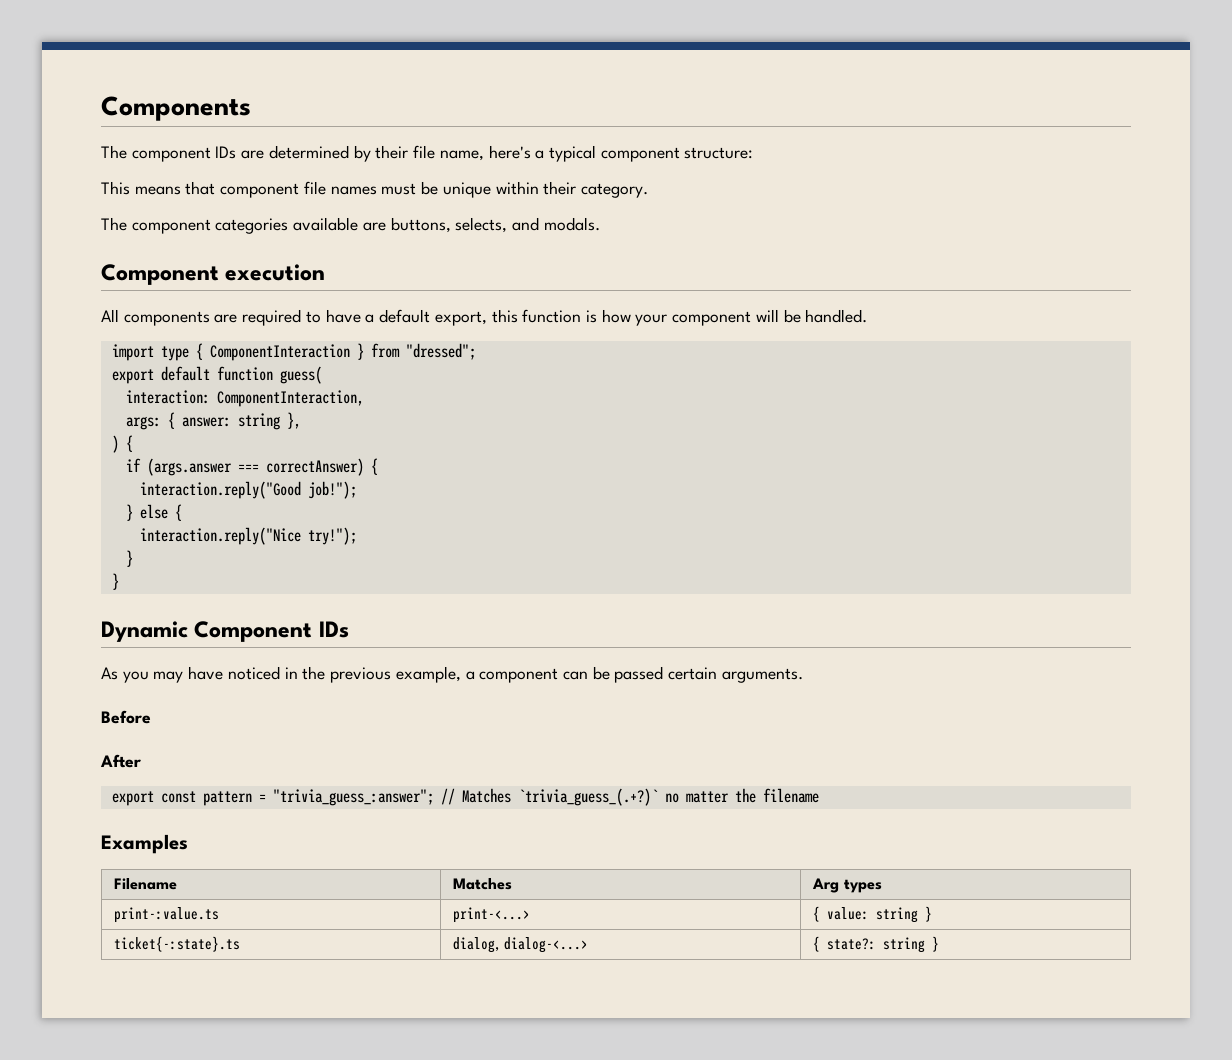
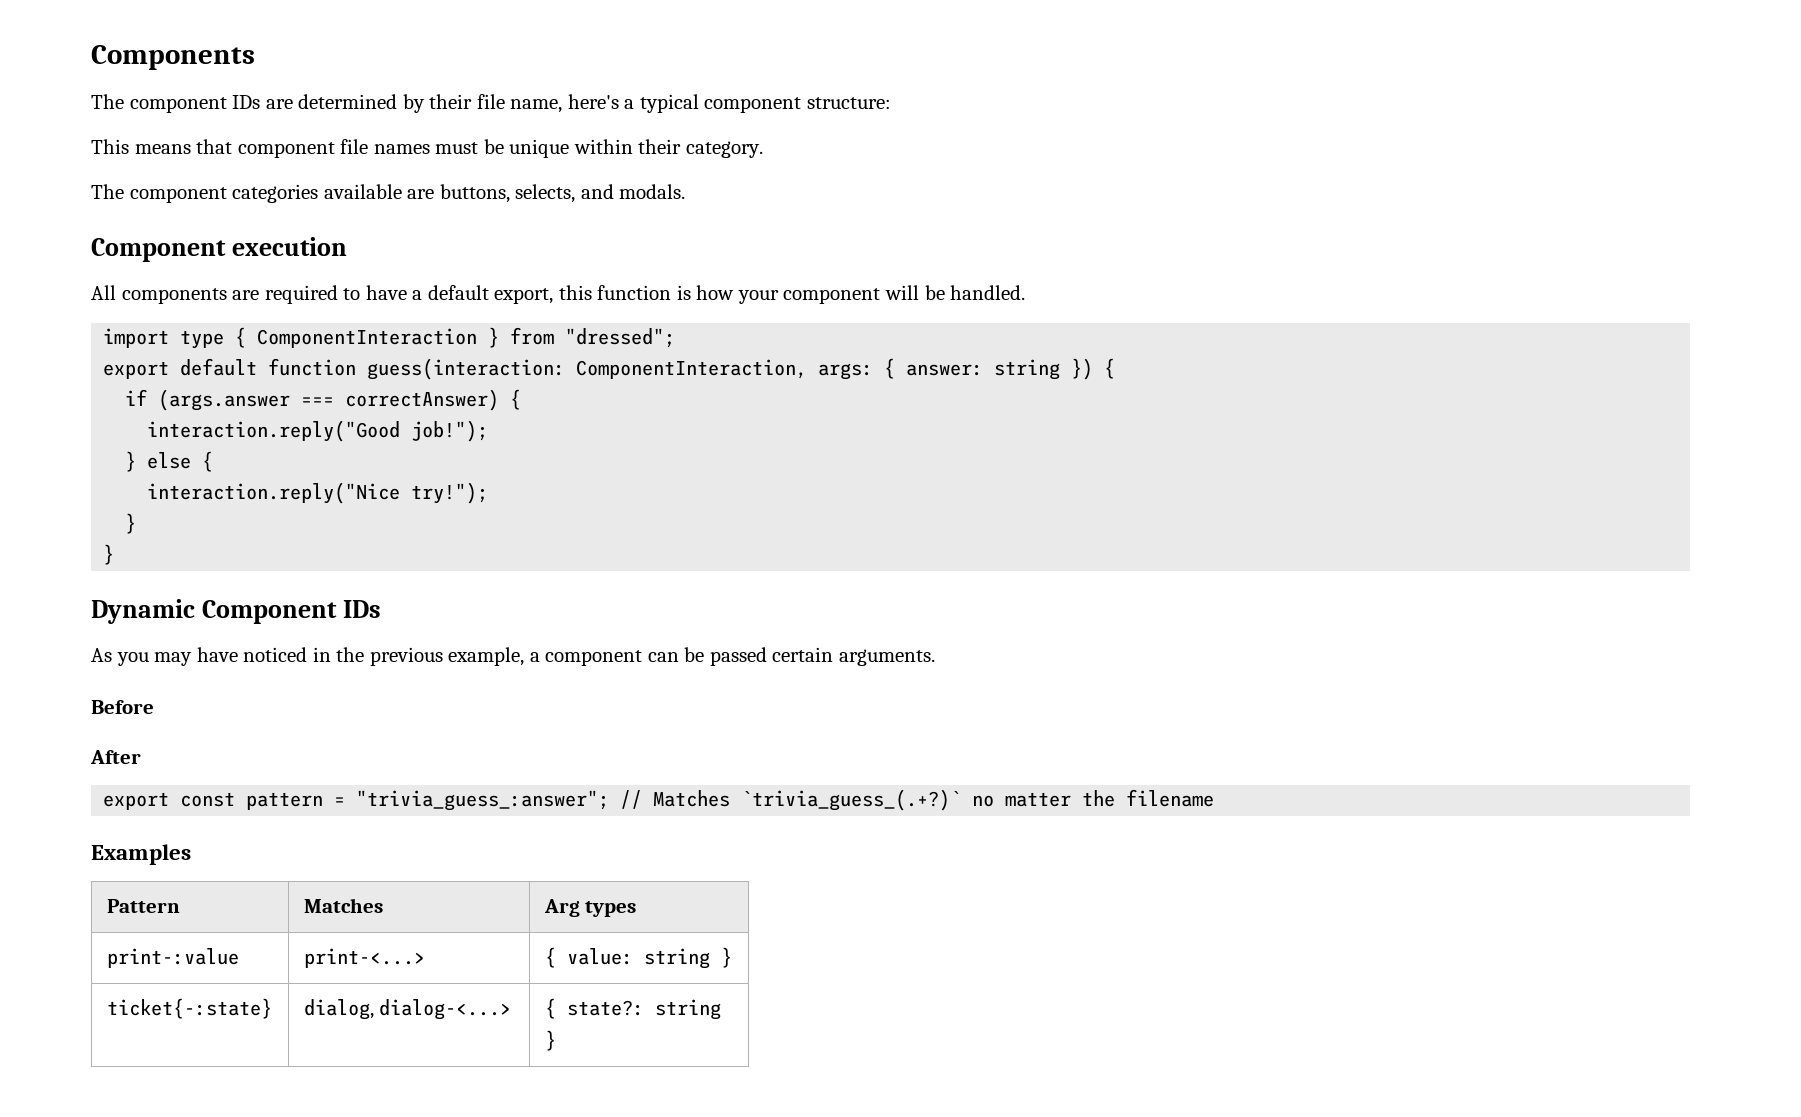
[279,366,322,384] [125,390,210,404] guess( // interaction: -> [367,358,566,380] guess(interaction:
(364, 398) // -> (808, 369) none
[286,412,301,429] [111,435,119,453] }, // ) -> [1071,358,1094,380] })
[114,878,178,890] Filename -> [106,899,180,913] Pattern
[114,907,220,923] print-:value.ts -> [106,948,239,968] print-:value
[114,936,241,952] ticket{-:state}.ts -> [106,998,272,1019] ticket{-:state}

